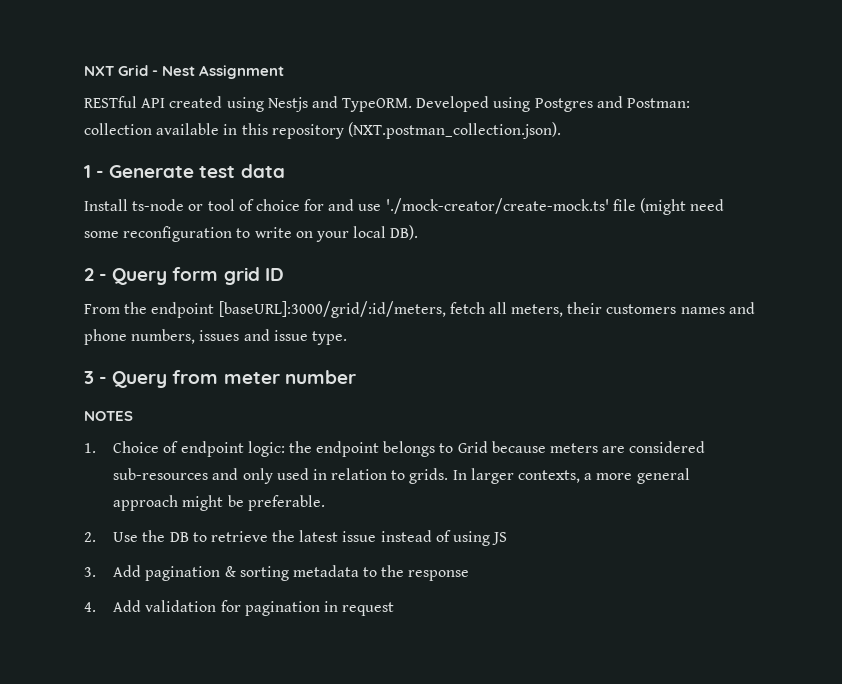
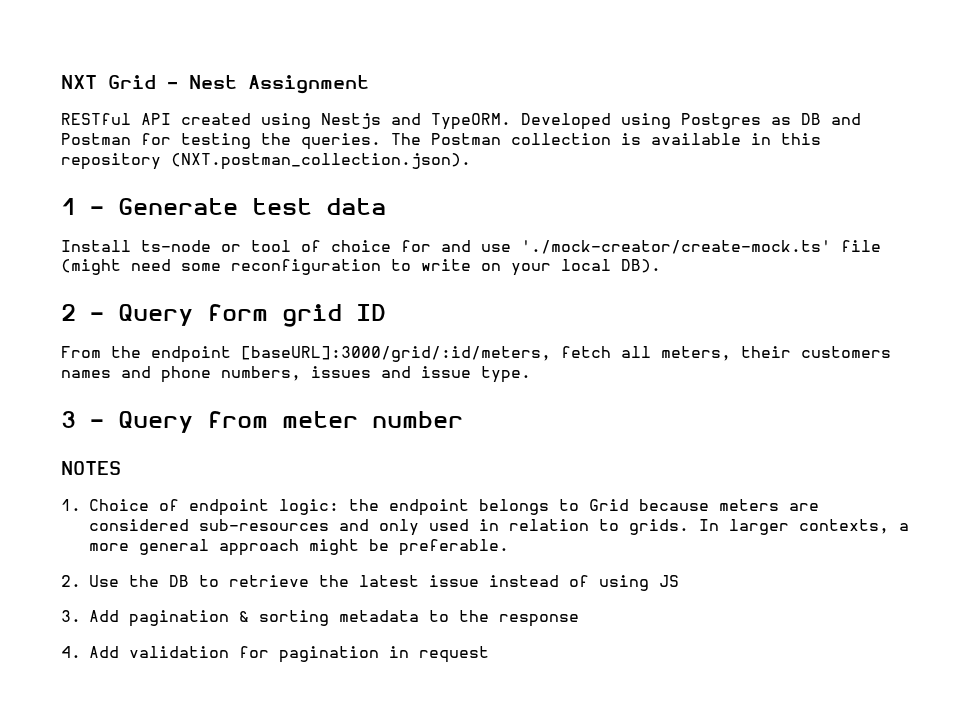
[596,96,691,108] [84,123,152,135] and Postman: collection -> [771,113,861,125] [61,133,641,150] as DB and Postman for testing the queries. The Postman collection is

